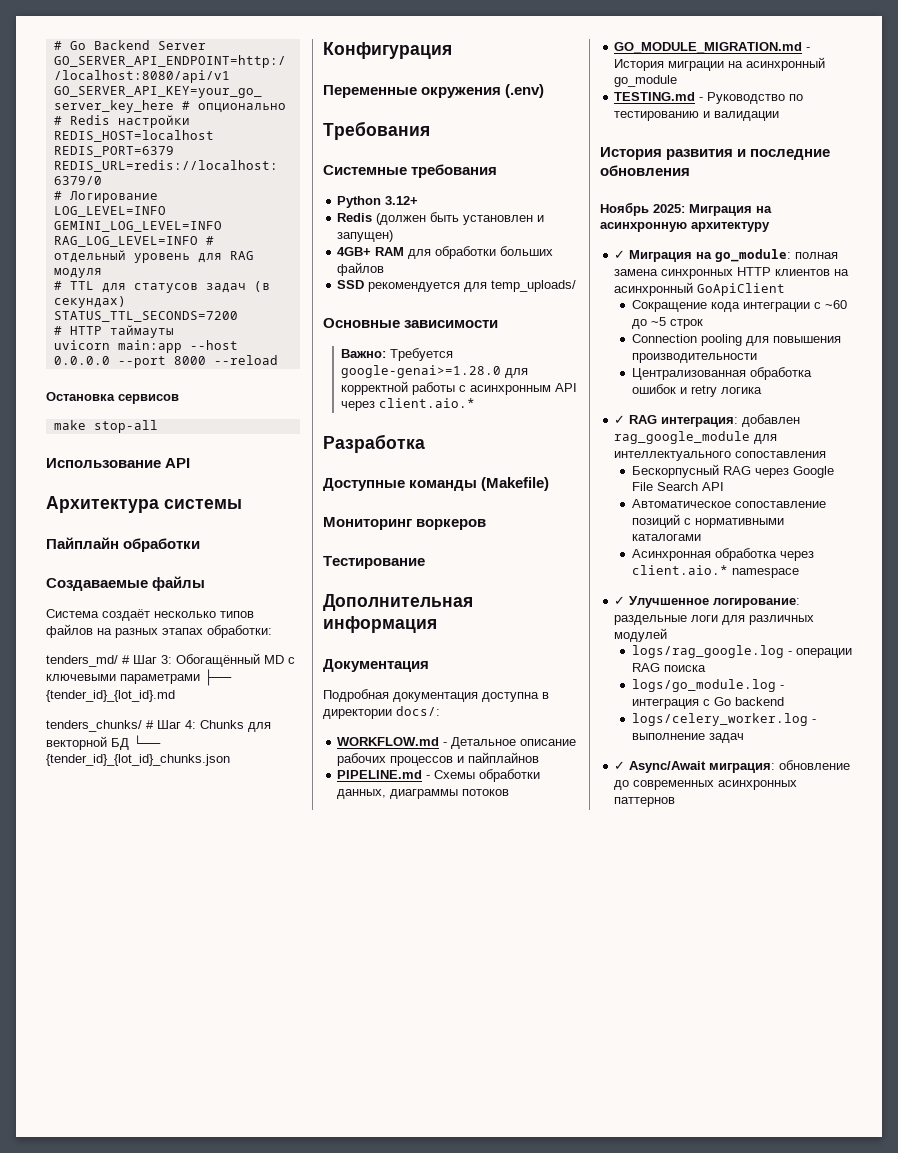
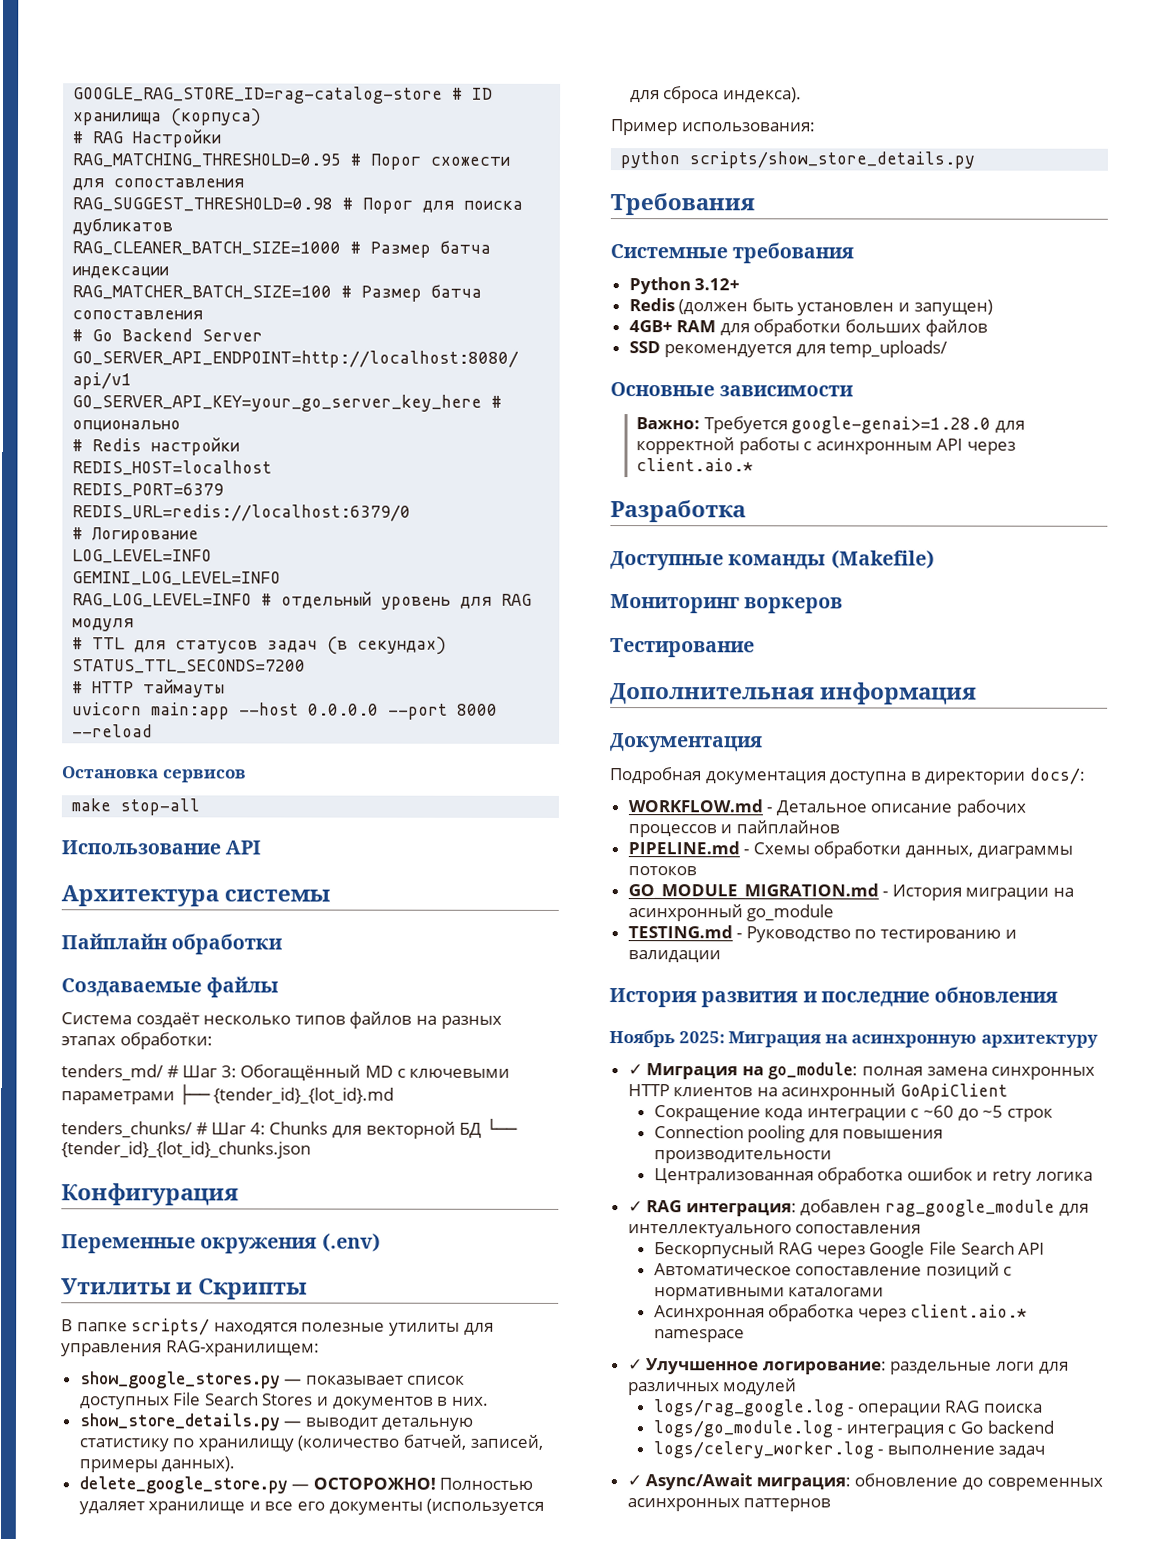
(53, 45) none -> [73,86,494,104] [73,108,263,127] [72,129,223,148] [72,153,511,170] [72,178,245,191] [72,197,524,214] [72,218,174,236] [72,240,492,258] [72,266,170,279] [72,284,483,302] [72,310,204,321] GOOGLE_RAG_STORE_ID=rag-catalog-store # ID хранилища (корпуса) // # RAG Настройки // RAG_MATCHING_THRESHOLD=0.95 # Порог схожести для сопоставления // RAG_SUGGEST_THRESHOLD=0.98 # Порог для поиска дубликатов // RAG_CLEANER_BATCH_SIZE=1000 # Размер батча индексации // RAG_MATCHER_BATCH_SIZE=100 # Размер батча сопоставления //
(545, 91) none -> [61,1278,308,1300] [61,1318,494,1336] [61,1340,320,1357] [79,1371,466,1389] [78,1392,489,1410] [78,1413,474,1431] [78,1434,543,1452] [78,1456,236,1473] [78,1476,534,1494] [78,1498,545,1515] [629,86,802,104] [610,119,816,136] [620,151,976,169] // Утилиты и Скрипты // В папке scripts/ находятся полезные утилиты для управления RAG-хранилищем: // show_google_stores.py — показывает список доступных File Search Stores и документов в них. // show_store_details.py — выводит детальную статистику по хранилищу (количество батчей, записей, примеры данных). // delete_google_store.py — ОСТОРОЖНО! Полностью удаляет хранилище и все его документы (используется для сброса индекса). // Пример использования: // python scripts/show_store_details.py

